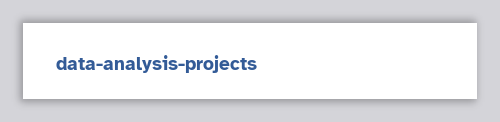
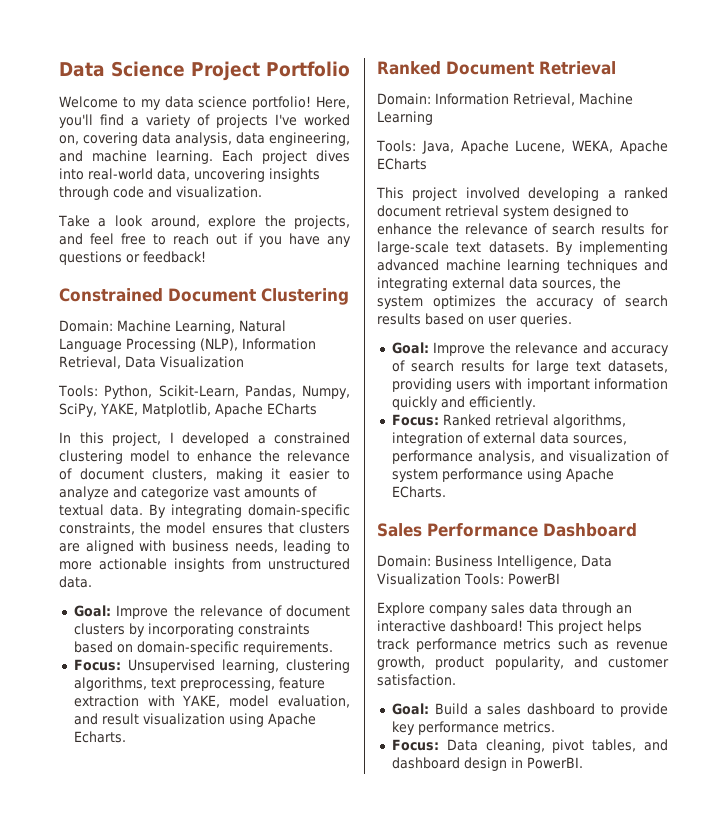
[56,55,257,73] data-analysis-projects -> [59,61,350,81] [59,96,350,110] [59,114,350,128] [59,132,350,146] [59,150,350,164] [59,168,320,182] [59,186,262,200] [58,215,350,229] [59,233,351,247] [59,251,206,265] [59,288,349,305] [59,320,286,334] [59,338,316,352] [59,356,244,369] [58,385,350,399] [59,403,317,417] [59,432,350,446] [59,450,350,464] [59,468,350,482] [59,486,317,500] [59,504,350,518] [59,522,350,535] [59,540,350,554] [59,558,350,572] [59,576,92,588] [73,605,350,619] [73,623,310,637] [73,641,333,655] [73,659,350,673] [73,677,325,691] [73,695,350,708] [73,713,316,727] [73,731,126,743] [377,61,616,75] [377,93,633,106] [377,111,433,125] [376,140,668,154] [377,158,427,170] [376,187,668,201] [377,205,629,219] [377,223,669,235] [377,241,668,255] [377,259,668,273] [377,277,621,291] [377,295,668,309] [377,313,572,327] [391,342,669,356] [391,360,668,374] [391,378,668,392] [391,396,536,410] [391,414,626,428] [391,432,627,446] [391,450,669,464] [391,468,614,482] [391,486,446,498] [377,523,637,537] [377,555,612,569] [377,573,560,585] [377,602,632,616] [377,620,642,634] [377,638,668,652] [377,656,669,670] [377,674,456,686] [391,703,668,717] [391,721,555,735] [391,739,668,753] [391,757,583,771] Data Science Project Portfolio // Welcome to my data science portfolio! Here, you'll find a variety of projects I've worked on, covering data analysis, data engineering, and machine learning. Each project dives into real-world data, uncovering insights through code and visualization. // Take a look around, explore the projects, and feel free to reach out if you have any questions or feedback! // Constrained Document Clustering // Domain: Machine Learning, Natural Language Processing (NLP), Information Retrieval, Data Visualization // Tools: Python, Scikit-Learn, Pandas, Numpy, SciPy, YAKE, Matplotlib, Apache ECharts // In this project, I developed a constrained clustering model to enhance the relevance of document clusters, making it easier to analyze and categorize vast amounts of textual data. By integrating domain-specific constraints, the model ensures that clusters are aligned with business needs, leading to more actionable insights from unstructured data. // Goal: Improve the relevance of document clusters by incorporating constraints based on domain-specific requirements. // Focus: Unsupervised learning, clustering algorithms, text preprocessing, feature extraction with YAKE, model evaluation, and result visualization using Apache Echarts. // Ranked Document Retrieval // Domain: Information Retrieval, Machine Learning // Tools: Java, Apache Lucene, WEKA, Apache ECharts // This project involved developing a ranked document retrieval system designed to enhance the relevance of search results for large-scale text datasets. By implementing advanced machine learning techniques and integrating external data sources, the system optimizes the accuracy of search results based on user queries. // Goal: Improve the relevance and accuracy of search results for large text datasets, providing users with important information quickly and efficiently. // Focus: Ranked retrieval algorithms, integration of external data sources, performance analysis, and visualization of system performance using Apache ECharts. // Sales Performance Dashboard // Domain: Business Intelligence, Data Visualization Tools: PowerBI // Explore company sales data through an interactive dashboard! This project helps track performance metrics such as revenue growth, product popularity, and customer satisfaction. // Goal: Build a sales dashboard to provide key performance metrics. // Focus: Data cleaning, pivot tables, and dashboard design in PowerBI.

